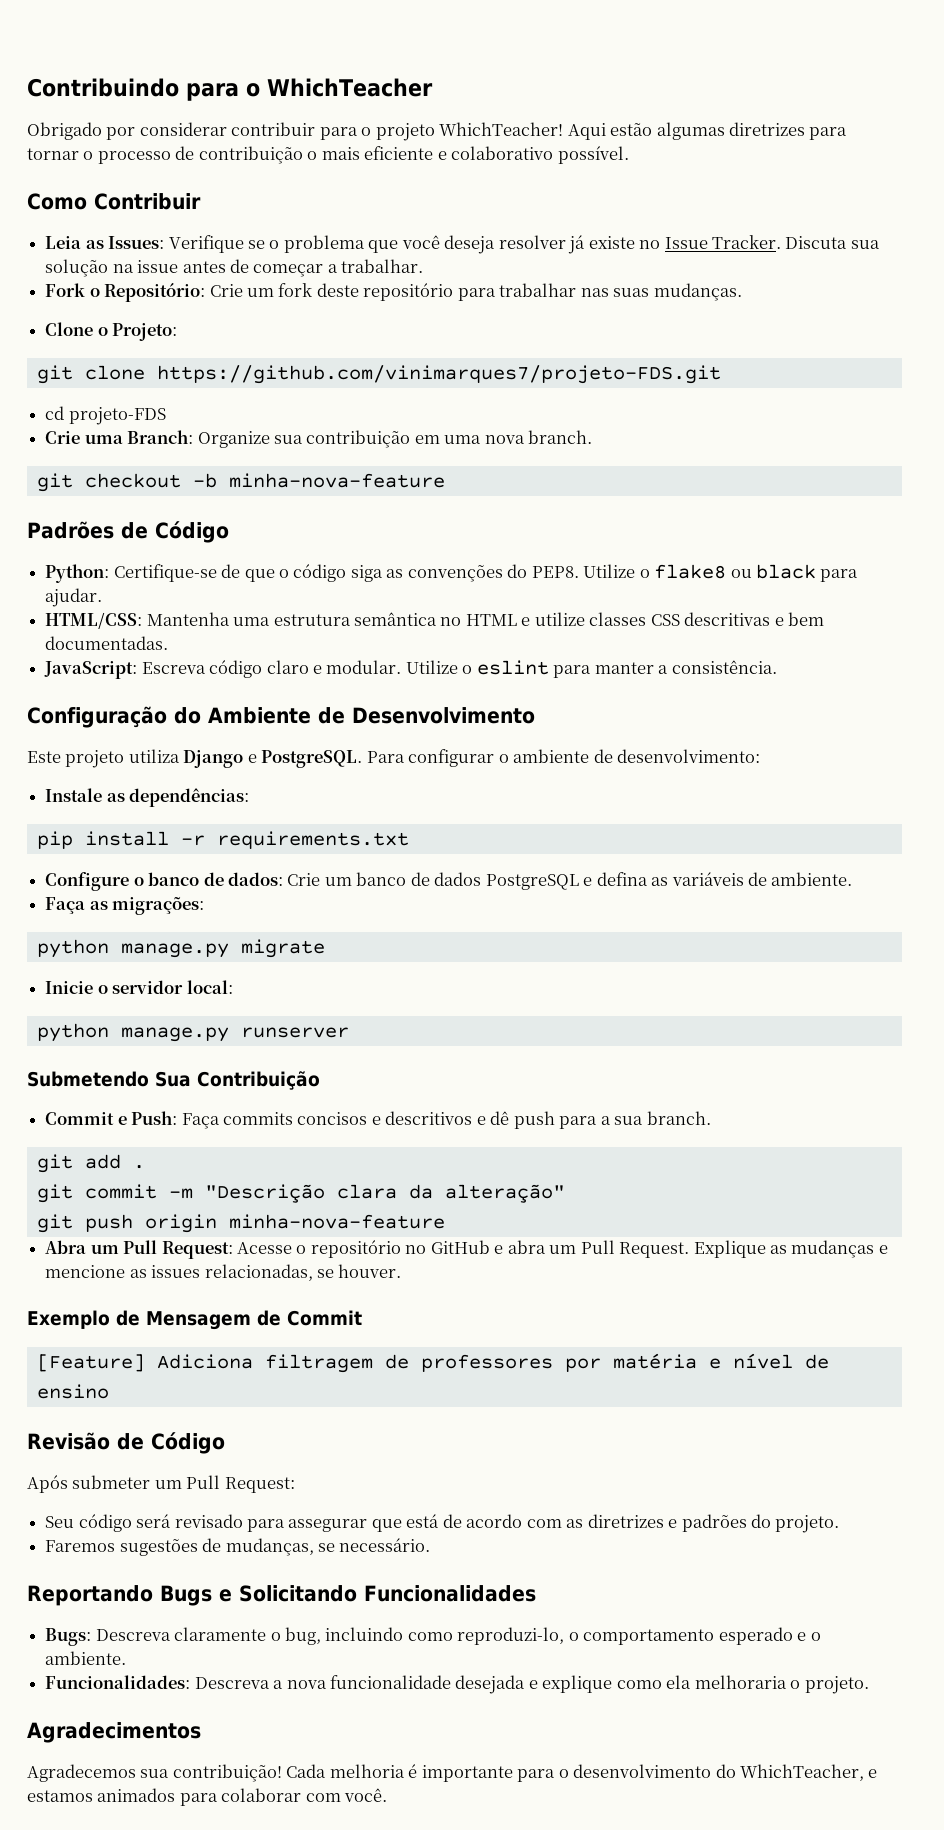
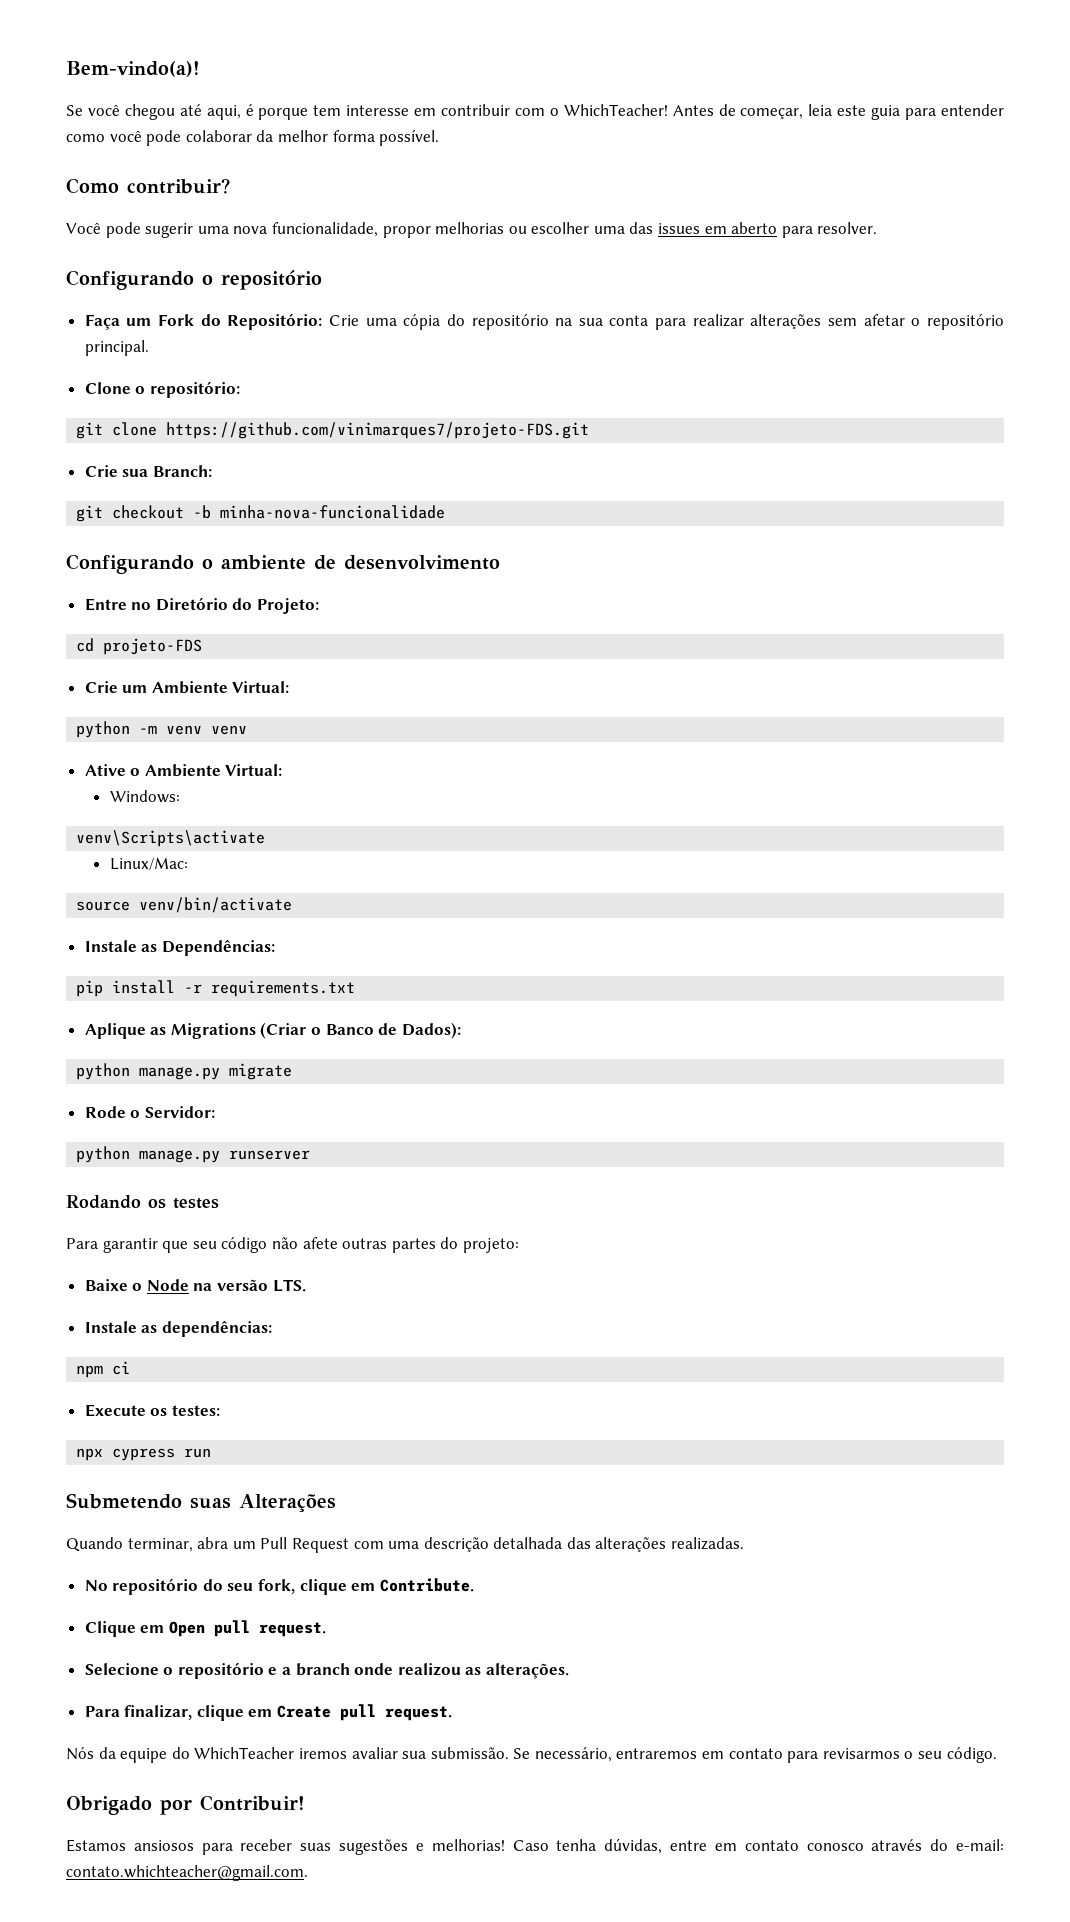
[27,78,433,101] [27,122,848,141] [27,146,629,164] [27,193,201,210] [45,235,880,254] [45,259,424,277] [45,283,742,302] Contribuindo para o WhichTeacher // Obrigado por considerar contribuir para o projeto WhichTeacher! Aqui estão algumas diretrizes para tornar o processo de contribuição o mais eficiente e colaborativo possível. // Como Contribuir // Leia as Issues: Verifique se o problema que você deseja resolver já existe no Issue Tracker. Discuta sua solução na issue antes de começar a trabalhar. // Fork o Repositório: Crie um fork deste repositório para trabalhar nas suas mudanças. -> [66,61,200,77] [66,104,1005,120] [66,129,440,146] [66,178,230,194] [66,222,878,238] [66,270,322,290] [84,313,1005,330] [84,340,149,356] Bem-vindo(a)! // Se você chegou até aqui, é porque tem interesse em contribuir com o WhichTeacher! Antes de começar, leia este guia para entender como você pode colaborar da melhor forma possível. // Como contribuir? // Você pode sugerir uma nova funcionalidade, propor melhorias ou escolher uma das issues em aberto para resolver. // Configurando o repositório // Faça um Fork do Repositório: Crie uma cópia do repositório na sua conta para realizar alterações sem afetar o repositório principal.
[112,323,178,341] Projeto: -> [149,381,240,398] repositório:
[45,406,166,425] [45,430,593,448] [36,473,445,492] [27,521,229,543] [45,564,859,583] [45,588,103,607] [45,612,825,629] [45,636,169,650] [44,660,777,679] [27,706,535,728] [27,749,761,768] [45,788,250,807] cd projeto-FDS // Crie uma Branch: Organize sua contribuição em uma nova branch. // git checkout -b minha-nova-feature // Padrões de Código // Python: Certifique-se de que o código siga as convenções do PEP8. Utilize o flake8 ou black para ajudar. // HTML/CSS: Mantenha uma estrutura semântica no HTML e utilize classes CSS descritivas e bem documentadas. // JavaScript: Escreva código claro e modular. Utilize o eslint para manter a consistência. // Configuração do Ambiente de Desenvolvimento // Este projeto utiliza Django e PostgreSQL. Para configurar o ambiente de desenvolvimento: // Instale as dependências: -> [84,465,212,477] [76,505,446,522] [66,554,500,574] [84,597,320,614] [76,638,203,655] [84,681,290,694] [76,721,248,738] [84,764,283,777] [109,790,180,803] [76,830,266,847] [109,857,188,870] [76,897,293,913] [84,939,275,956] Crie sua Branch: // git checkout -b minha-nova-funcionalidade // Configurando o ambiente de desenvolvimento // Entre no Diretório do Projeto: // cd projeto-FDS // Crie um Ambiente Virtual: // python -m venv venv // Ative o Ambiente Virtual: // Windows: // venv\Scripts\activate // Linux/Mac: // source venv/bin/activate // Instale as Dependências:
[45,872,853,891] [45,896,205,915] Configure o banco de dados: Crie um banco de dados PostgreSQL e defina as variáveis de ambiente. // Faça as migrações: -> [84,1022,461,1039] Aplique as Migrations (Criar o Banco de Dados):
[45,980,233,994] Inicie o servidor local: -> [84,1106,215,1118] Rode o Servidor:
[27,1071,320,1090] [45,1111,711,1129] [36,1154,145,1173] [36,1184,565,1203] [36,1214,445,1233] [45,1240,888,1259] [45,1264,402,1281] [27,1310,362,1330] [36,1353,829,1373] [36,1384,109,1399] [27,1432,225,1454] [27,1475,295,1493] [45,1514,840,1533] [45,1538,431,1556] [27,1585,536,1606] [45,1627,821,1646] [45,1651,127,1665] [45,1675,869,1694] [27,1722,201,1743] [27,1764,878,1782] [27,1788,388,1806] Submetendo Sua Contribuição // Commit e Push: Faça commits concisos e descritivos e dê push para a sua branch. // git add . // git commit -m "Descrição clara da alteração" // git push origin minha-nova-feature // Abra um Pull Request: Acesse o repositório no GitHub e abra um Pull Request. Explique as mudanças e mencione as issues relacionadas, se houver. // Exemplo de Mensagem de Commit // [Feature] Adiciona filtragem de professores por matéria e nível de ensino // Revisão de Código // Após submeter um Pull Request: // Seu código será revisado para assegurar que está de acordo com as diretrizes e padrões do projeto. // Faremos sugestões de mudanças, se necessário. // Reportando Bugs e Solicitando Funcionalidades // Bugs: Descreva claramente o bug, incluindo como reproduzi-lo, o comportamento esperado e o ambiente. // Funcionalidades: Descreva a nova funcionalidade desejada e explique como ela melhoraria o projeto. // Agradecimentos // Agradecemos sua contribuição! Cada melhoria é importante para o desenvolvimento do WhichTeacher, e estamos animados para colaborar com você. -> [66,1195,219,1209] [66,1237,519,1253] [84,1279,306,1292] [84,1320,272,1337] [76,1361,131,1378] [84,1404,220,1417] [76,1448,212,1461] [66,1493,336,1512] [66,1537,745,1553] [84,1578,474,1595] [84,1620,326,1637] [84,1662,570,1679] [84,1704,453,1721] [66,1747,997,1763] [66,1795,305,1815] [66,1838,1005,1855] [66,1865,308,1881] Rodando os testes // Para garantir que seu código não afete outras partes do projeto: // Baixe o Node na versão LTS. // Instale as dependências: // npm ci // Execute os testes: // npx cypress run // Submetendo suas Alterações // Quando terminar, abra um Pull Request com uma descrição detalhada das alterações realizadas. // No repositório do seu fork, clique em Contribute. // Clique em Open pull request. // Selecione o repositório e a branch onde realizou as alterações. // Para finalizar, clique em Create pull request. // Nós da equipe do WhichTeacher iremos avaliar sua submissão. Se necessário, entraremos em contato para revisarmos o seu código. // Obrigado por Contribuir! // Estamos ansiosos para receber suas sugestões e melhorias! Caso tenha dúvidas, entre em contato conosco através do e-mail: contato.whichteacher@gmail.com.

